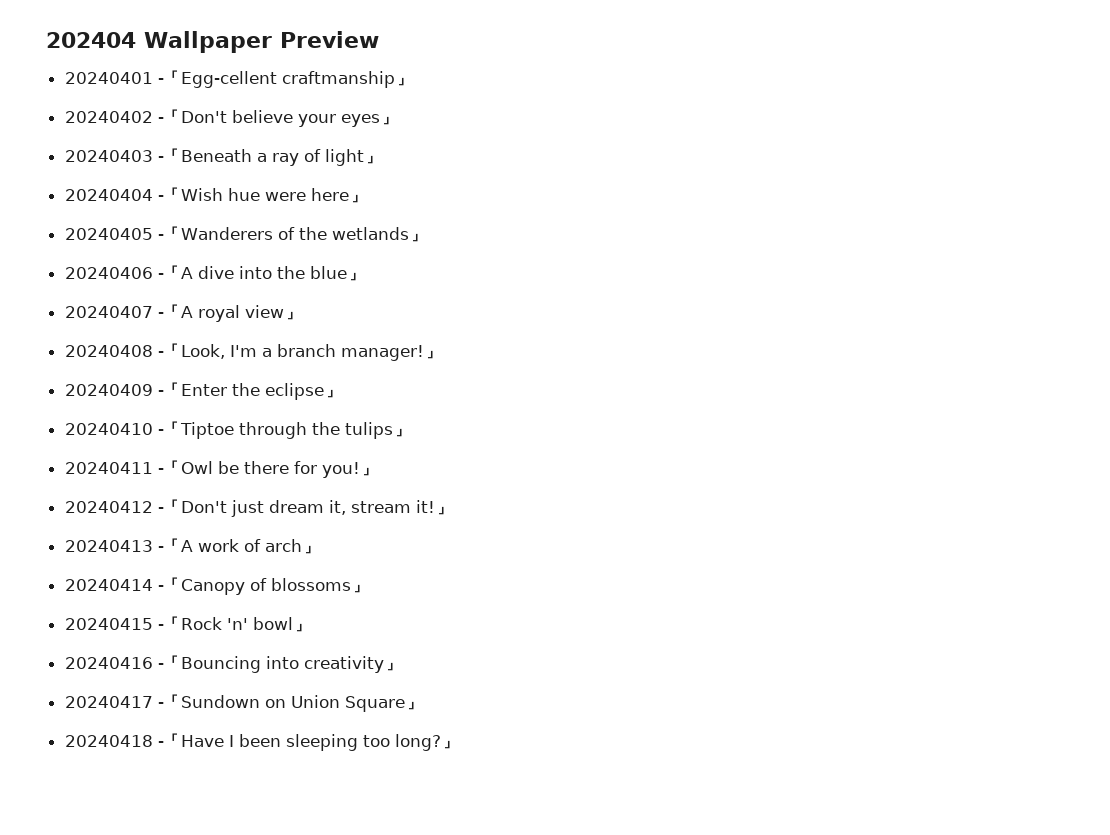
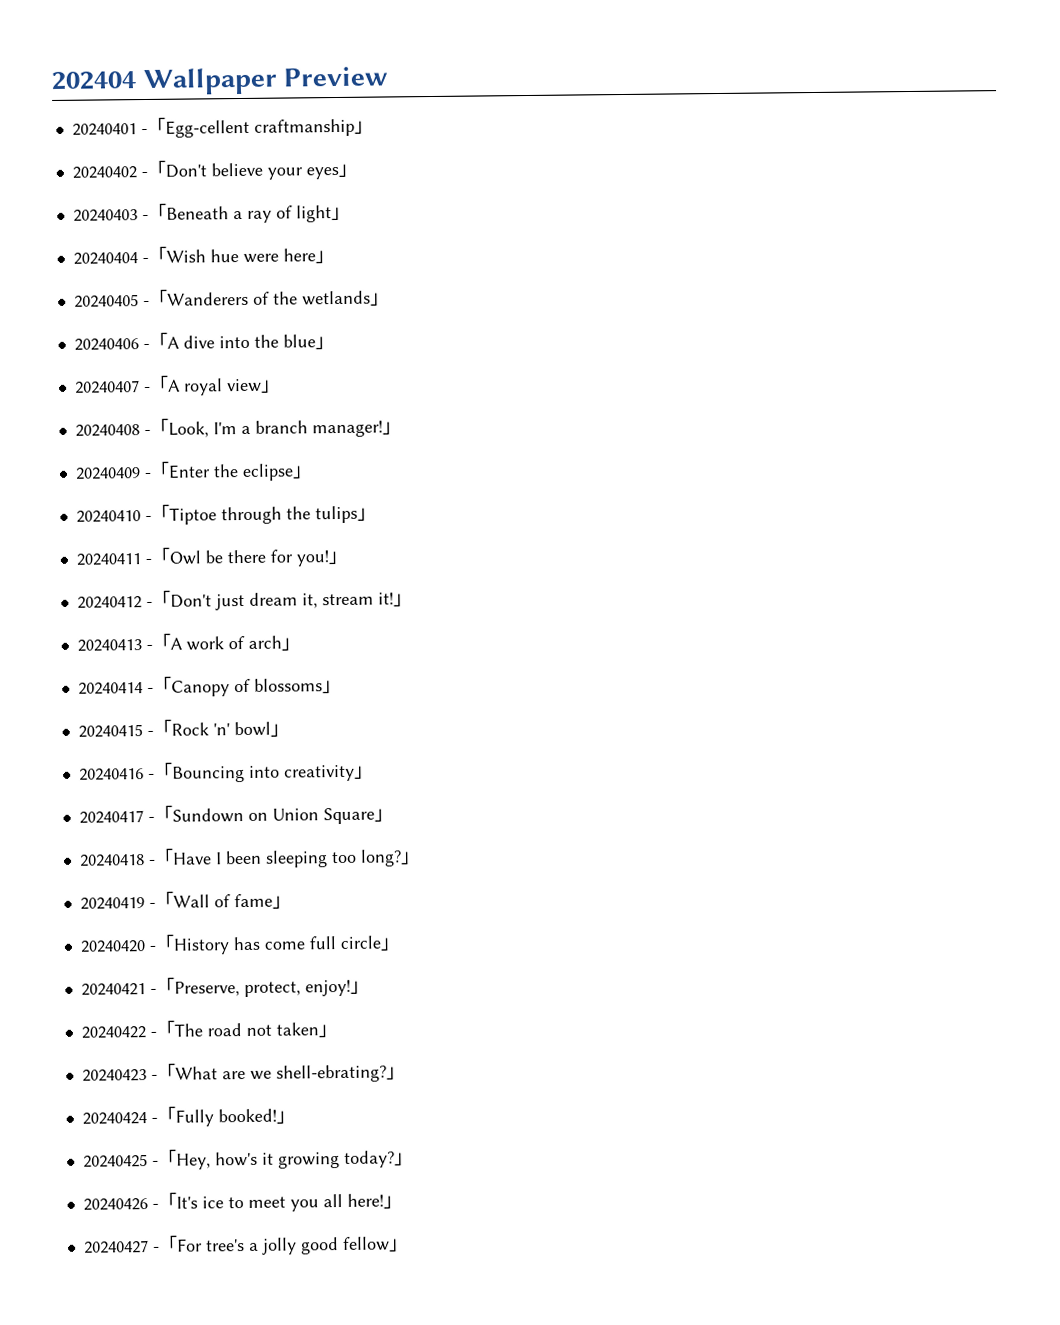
(458, 744) none -> [79,891,291,910] [79,934,400,955] [80,977,369,998] [80,1020,337,1039] [81,1063,405,1083] [81,1106,295,1127] [82,1149,413,1170] [82,1192,402,1212] [83,1235,408,1255] // 20240419 -「Wall of fame」 // 20240420 -「History has come full circle」 // 20240421 -「Preserve, protect, enjoy!」 // 20240422 -「The road not taken」 // 20240423 -「What are we shell-ebrating?」 // 20240424 -「Fully booked!」 // 20240425 -「Hey, how's it growing today?」 // 20240426 -「It's ice to meet you all here!」 // 20240427 -「For tree's a jolly good fellow」

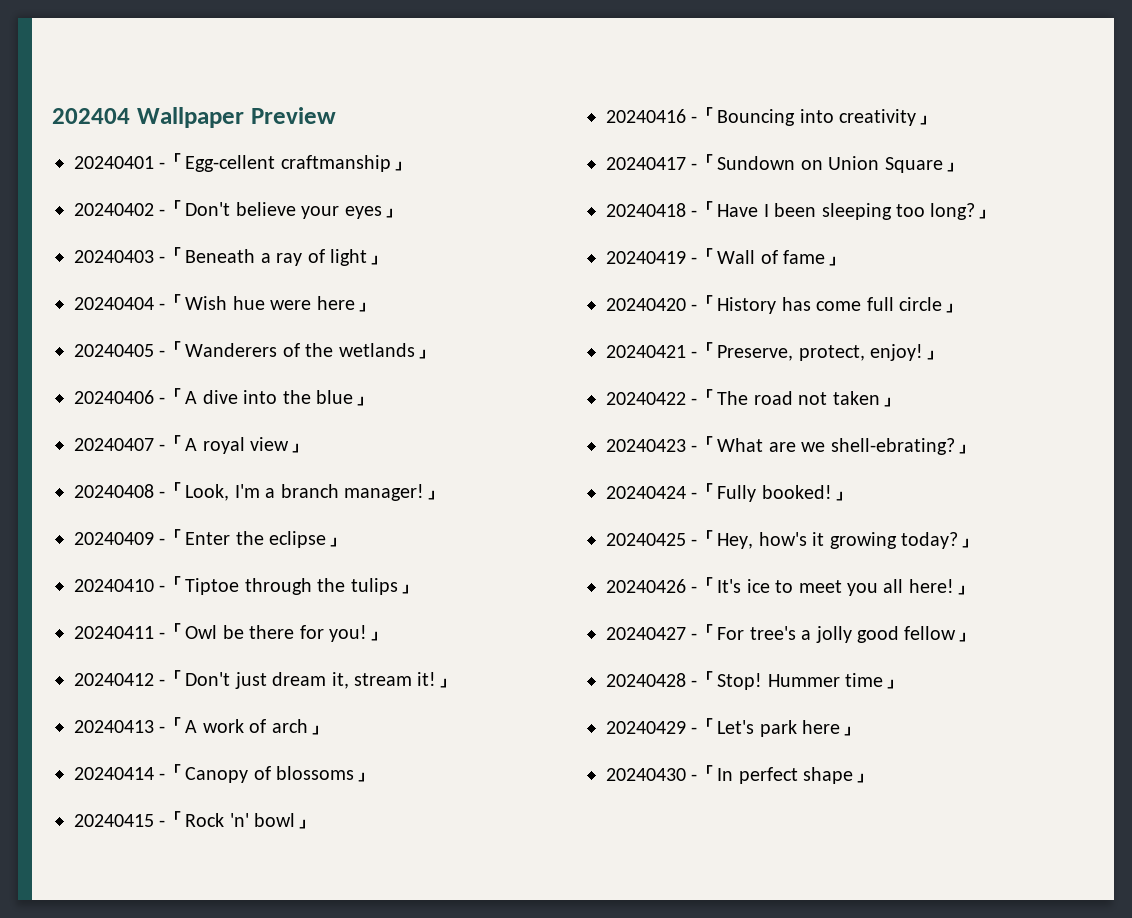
(408, 1245) none -> [606,671,904,690] [606,718,861,737] [606,765,874,784] // 20240428 -「Stop! Hummer time」 // 20240429 -「Let's park here」 // 20240430 -「In perfect shape」

